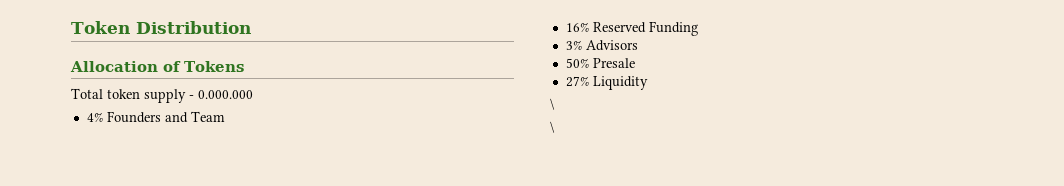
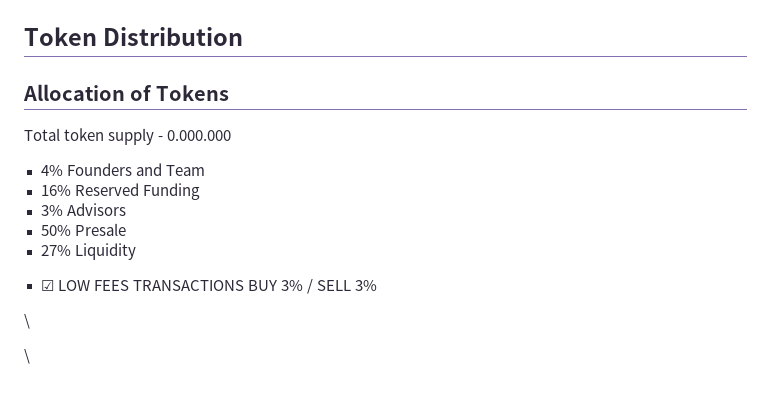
(648, 83) none -> [40,279,377,294] // ☑ LOW FEES TRANSACTIONS BUY 3% / SELL 3%

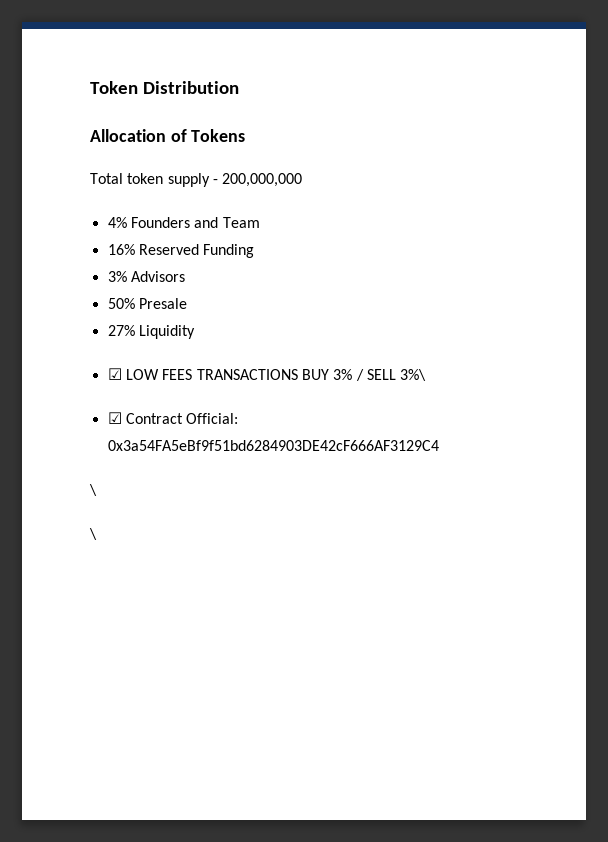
[167,130,232,141] 0.000.000 -> [222,173,303,187] 200,000,000
[354,280,377,291] 3% -> [400,369,427,381] [107,412,239,424] [107,440,439,451] 3%\ // ☑ Contract Official: 0x3a54FA5eBf9f51bd6284903DE42cF666AF3129C4

